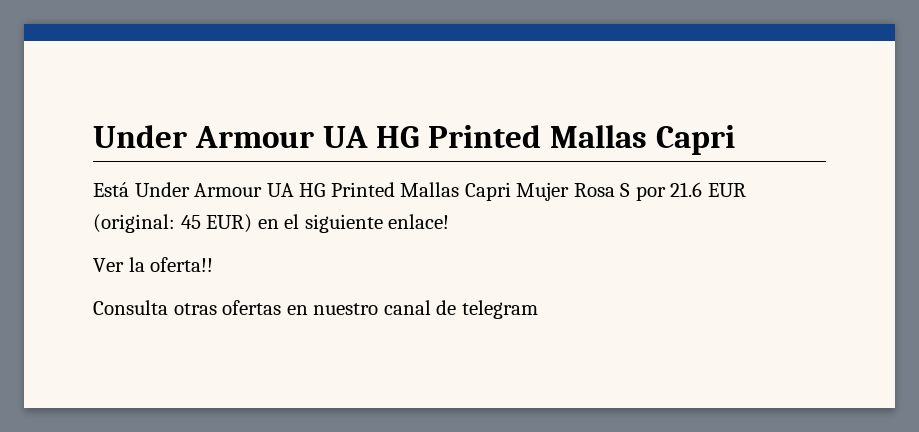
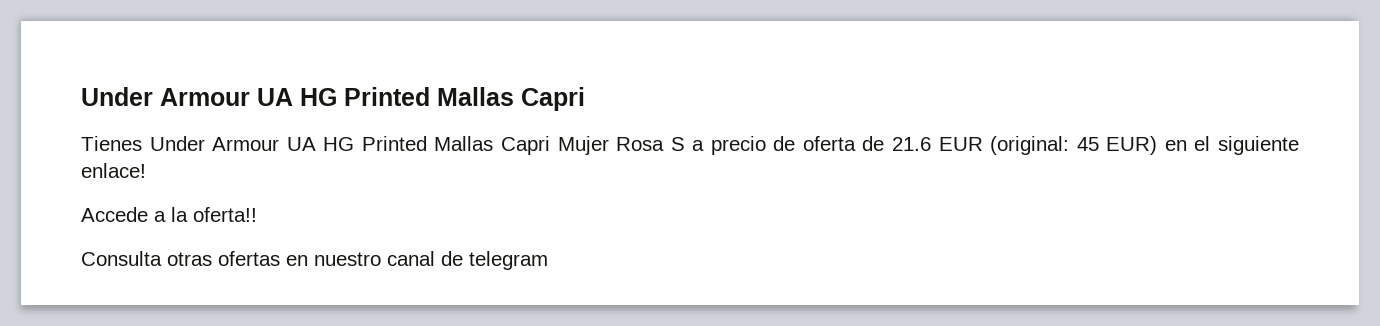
[93,182,129,197] Está -> [81,136,142,151] Tienes
[635,186,666,201] por -> [692,136,885,155] a precio de oferta de
[93,258,124,272] Ver -> [81,207,166,222] Accede a

